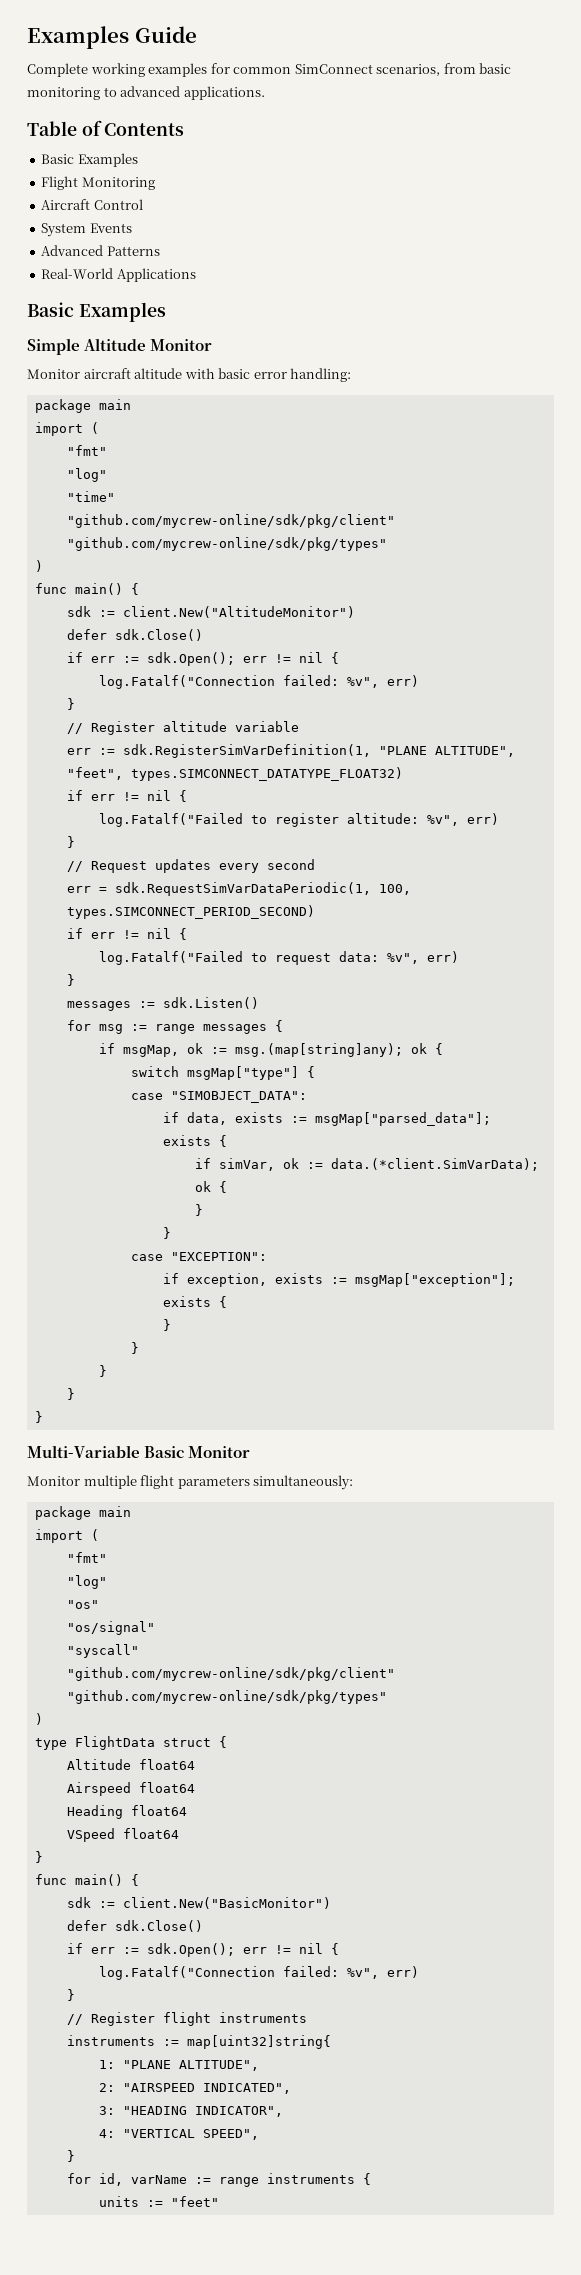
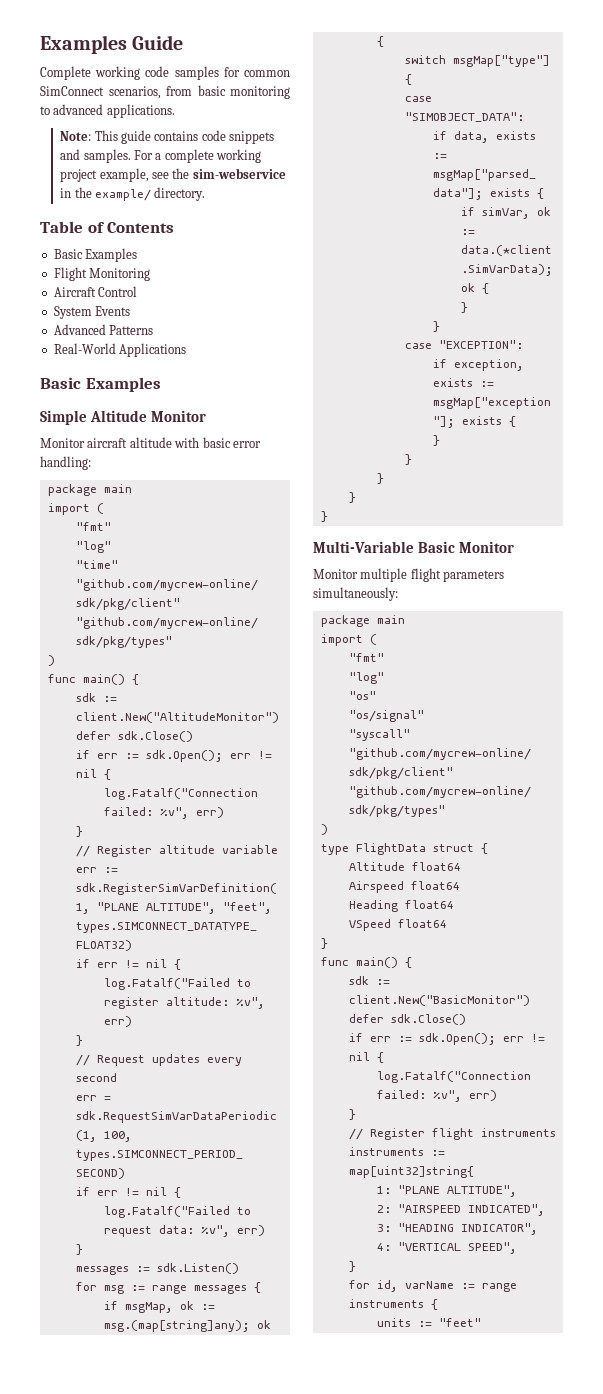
[148,63,208,77] examples -> [145,66,219,80] code samples
(265, 93) none -> [60,130,275,144] [60,149,262,163] [60,168,286,182] [60,187,206,201] // Note: This guide contains code snippets and samples. For a complete working project example, see the sim-webservice in the example/ directory.

